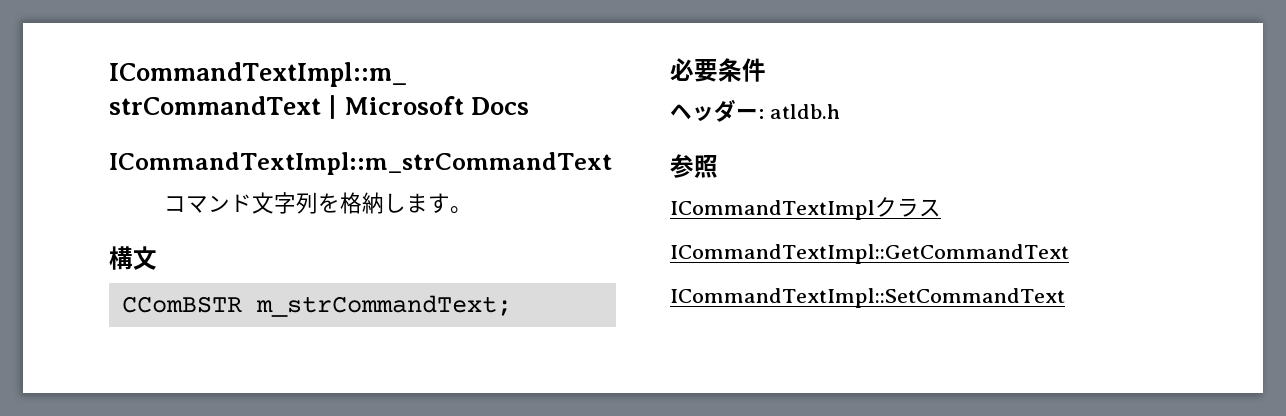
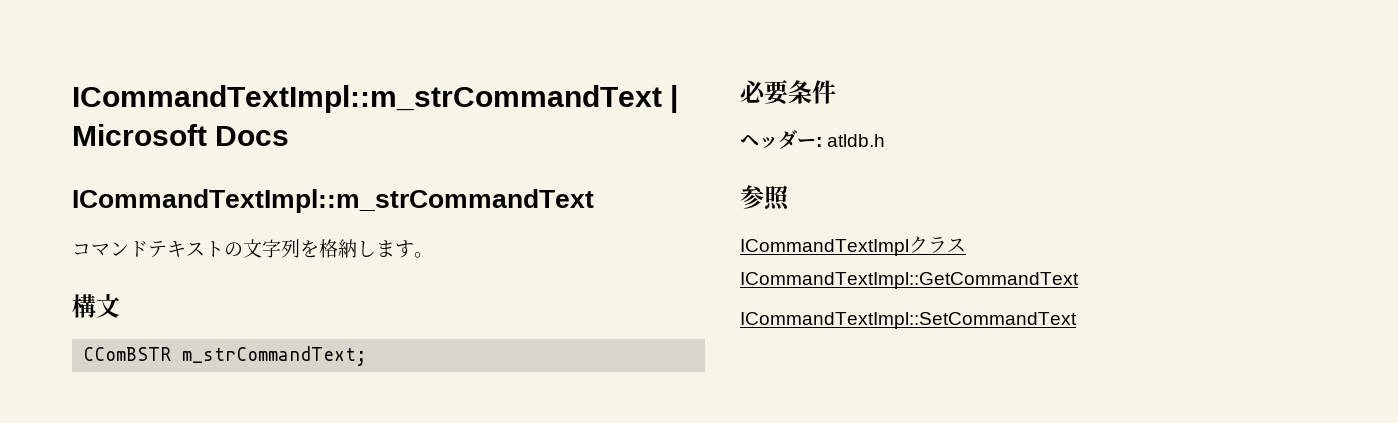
(253, 203) none -> [148,241,243,258] テキストの

